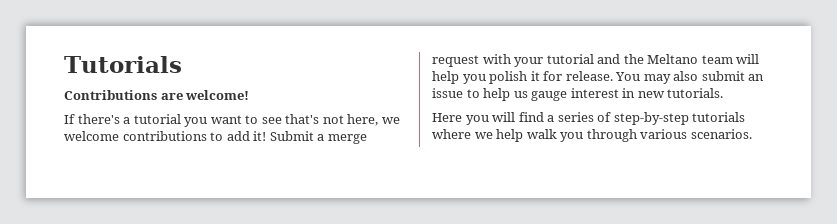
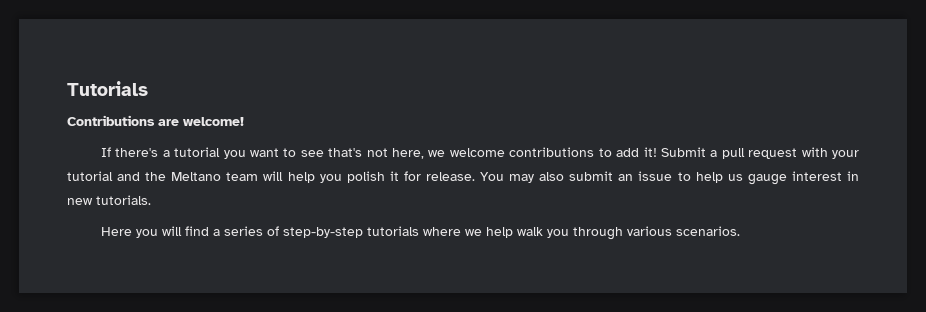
[327,134,367,144] merge -> [721,148,745,159] pull

